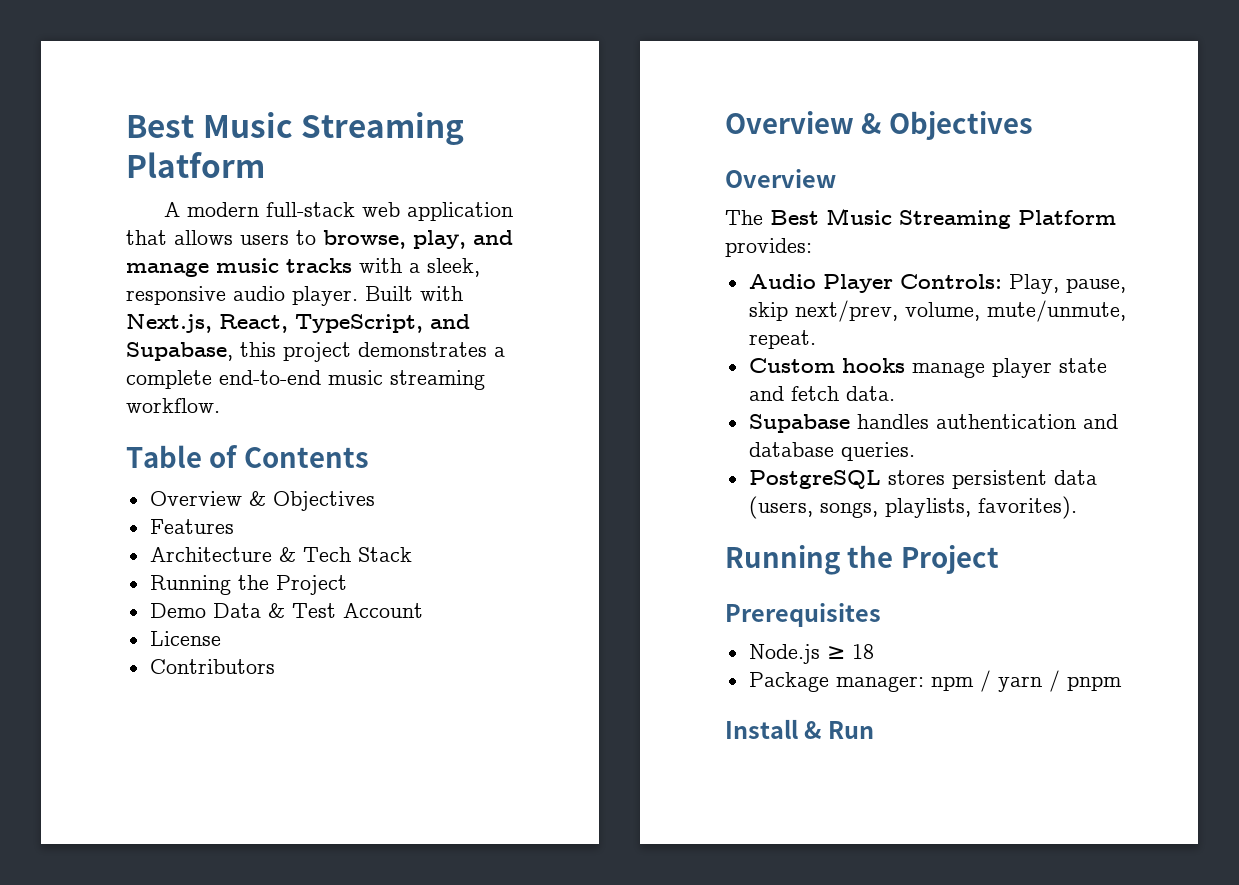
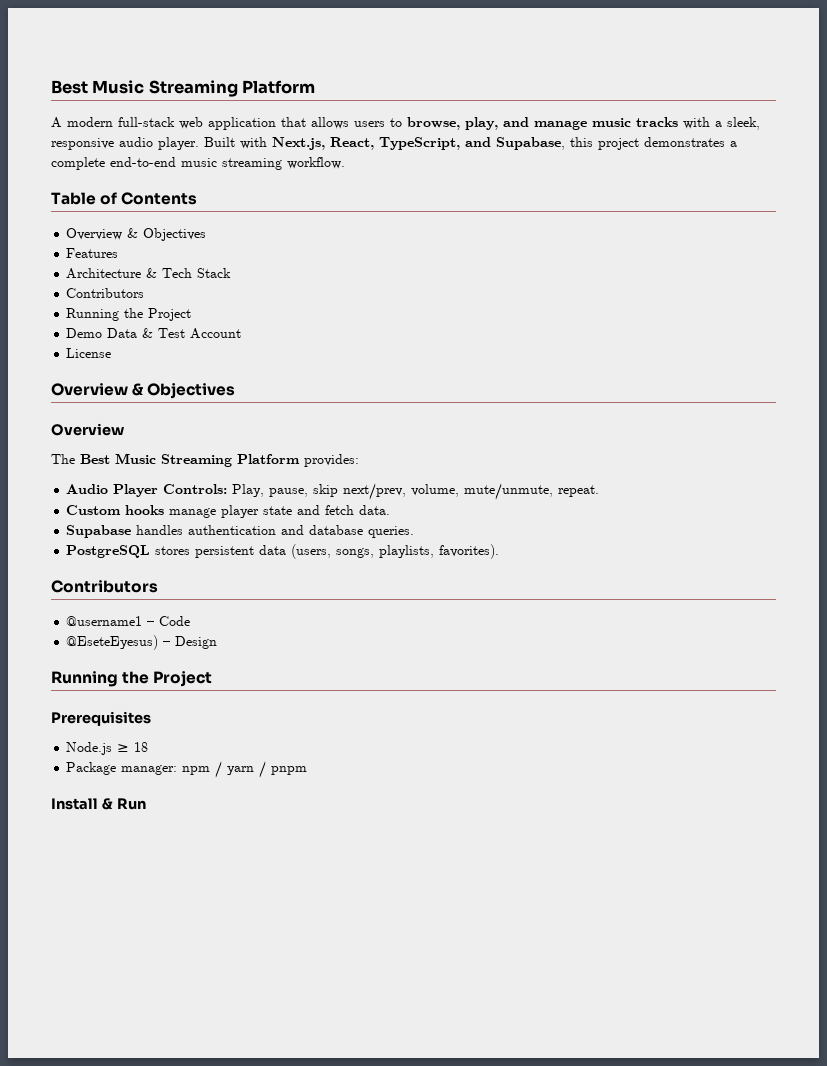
(412, 554) none -> [66,288,145,298] // Contributors
[149,659,275,674] // Contributors -> (112, 353) none
(1077, 507) none -> [51,580,158,593] [66,616,191,626] [66,635,218,650] // Contributors // @username1 – Code // @EseteEyesus) – Design

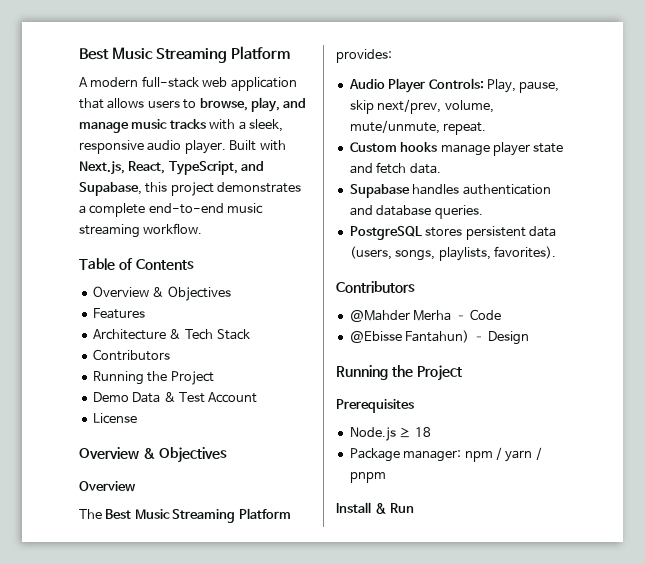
[66,616,143,626] @username1 -> [349,310,452,322] @Mahder Merha
[66,635,159,650] @EseteEyesus) -> [349,330,470,343] @Ebisse Fantahun)

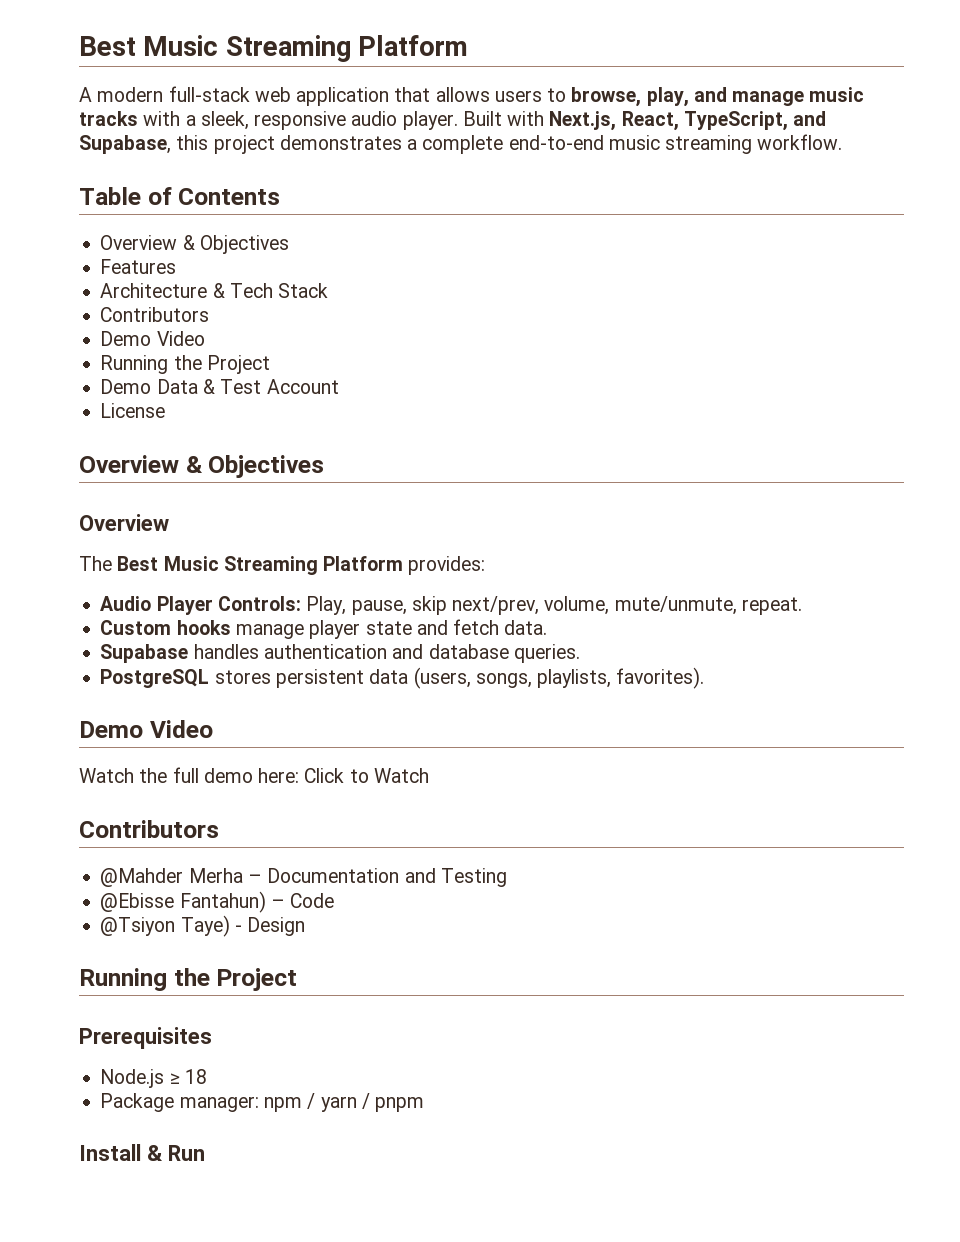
(170, 355) none -> [100,331,205,346] // Demo Video
(556, 252) none -> [79,720,213,738] [79,767,429,783] // Demo Video // Watch the full demo here: Click to Watch
[469,309,501,320] Code -> [267,868,507,887] Documentation and Testing
(485, 338) none -> [290,893,335,908] [100,915,242,937] Code // @Tsiyon Taye) -

